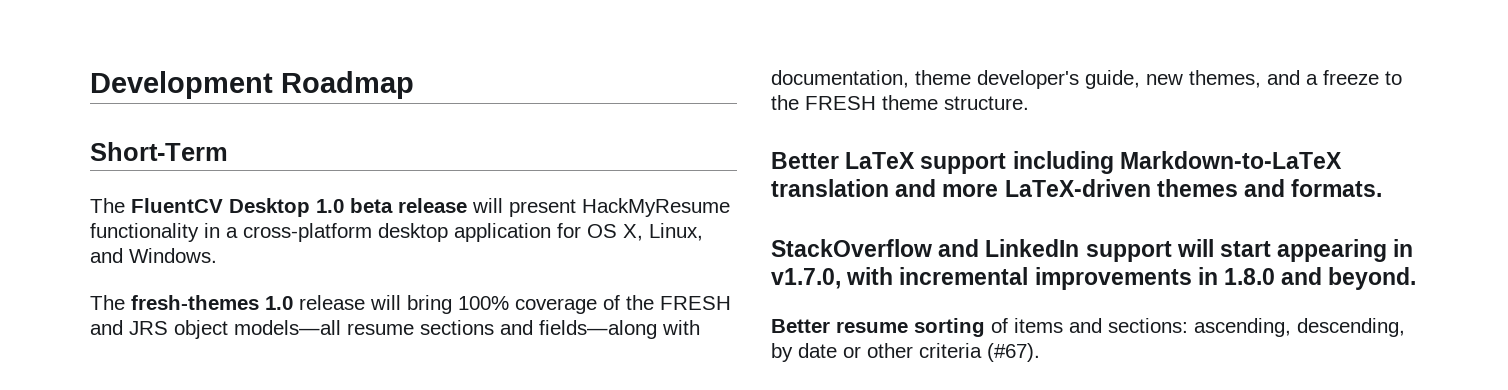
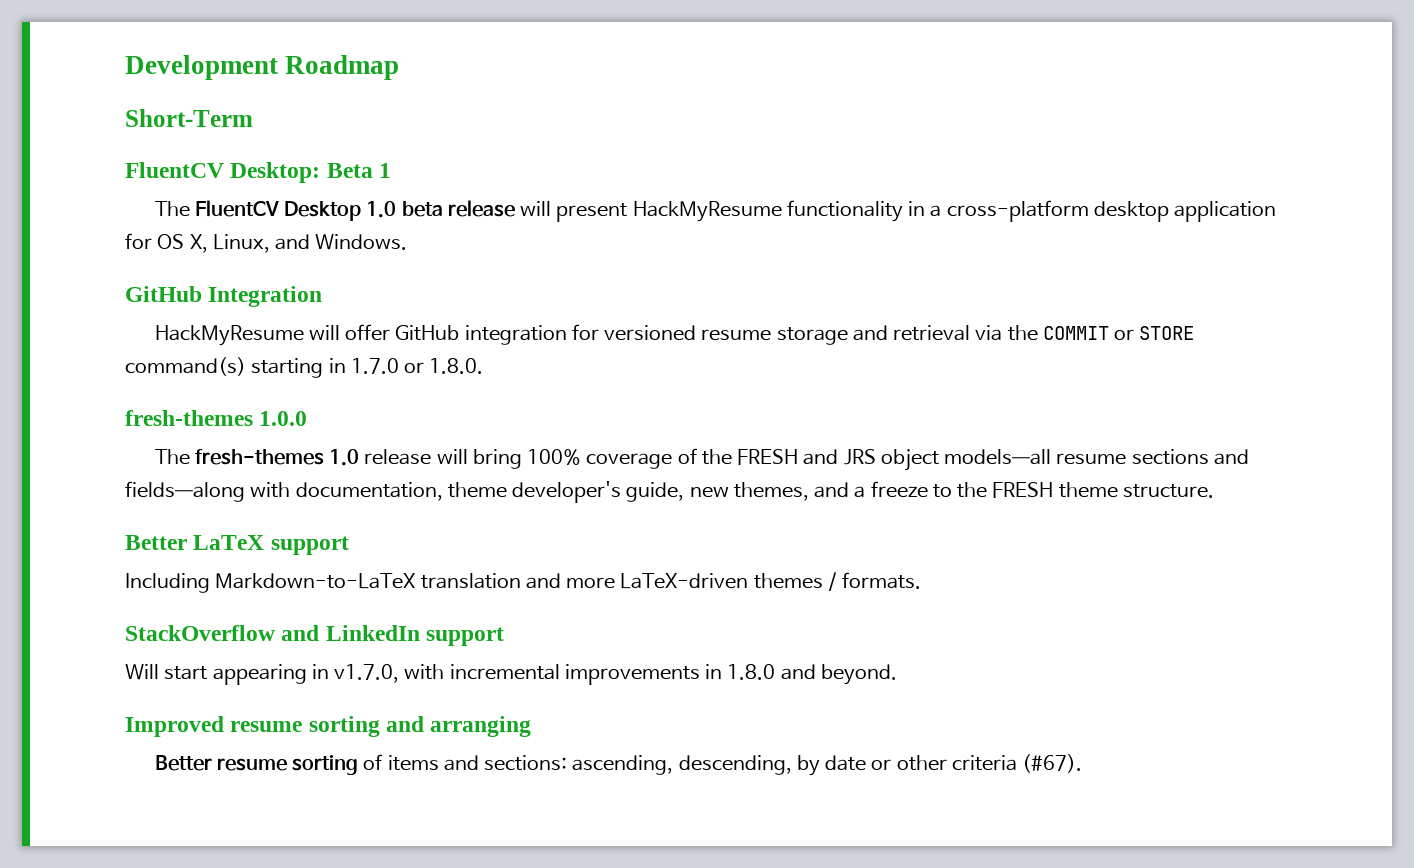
(228, 151) none -> [125,162,392,183] // FluentCV Desktop: Beta 1
(217, 255) none -> [125,286,323,307] [154,324,1195,346] [125,357,484,378] [125,410,308,426] // GitHub Integration // HackMyResume will offer GitHub integration for versioned resume storage and retrieval via the COMMIT or STORE command(s) starting in 1.7.0 or 1.8.0. // fresh-themes 1.0.0
[1012,151,1114,174] including -> [125,573,210,593] // Including
[1244,179,1286,197] and -> [827,572,837,591] /
[1176,239,1214,257] will -> [125,664,159,680] // Will
(1417, 278) none -> [125,716,532,737] // Improved resume sorting and arranging

